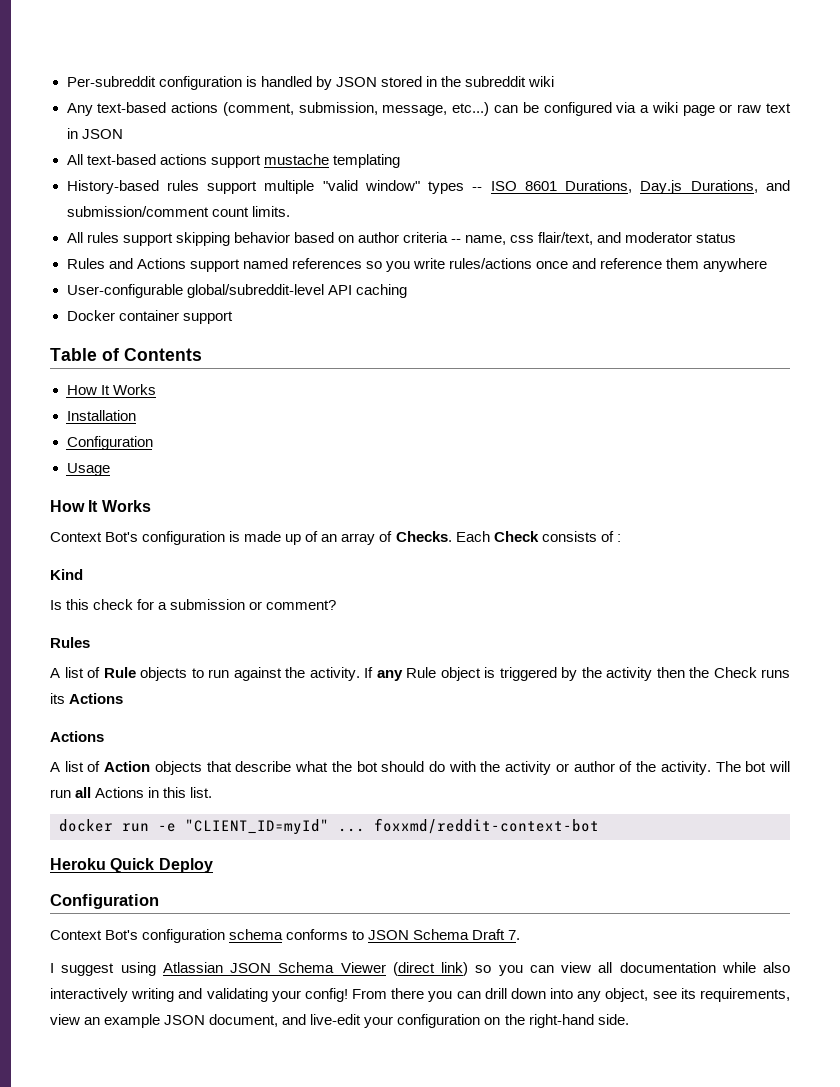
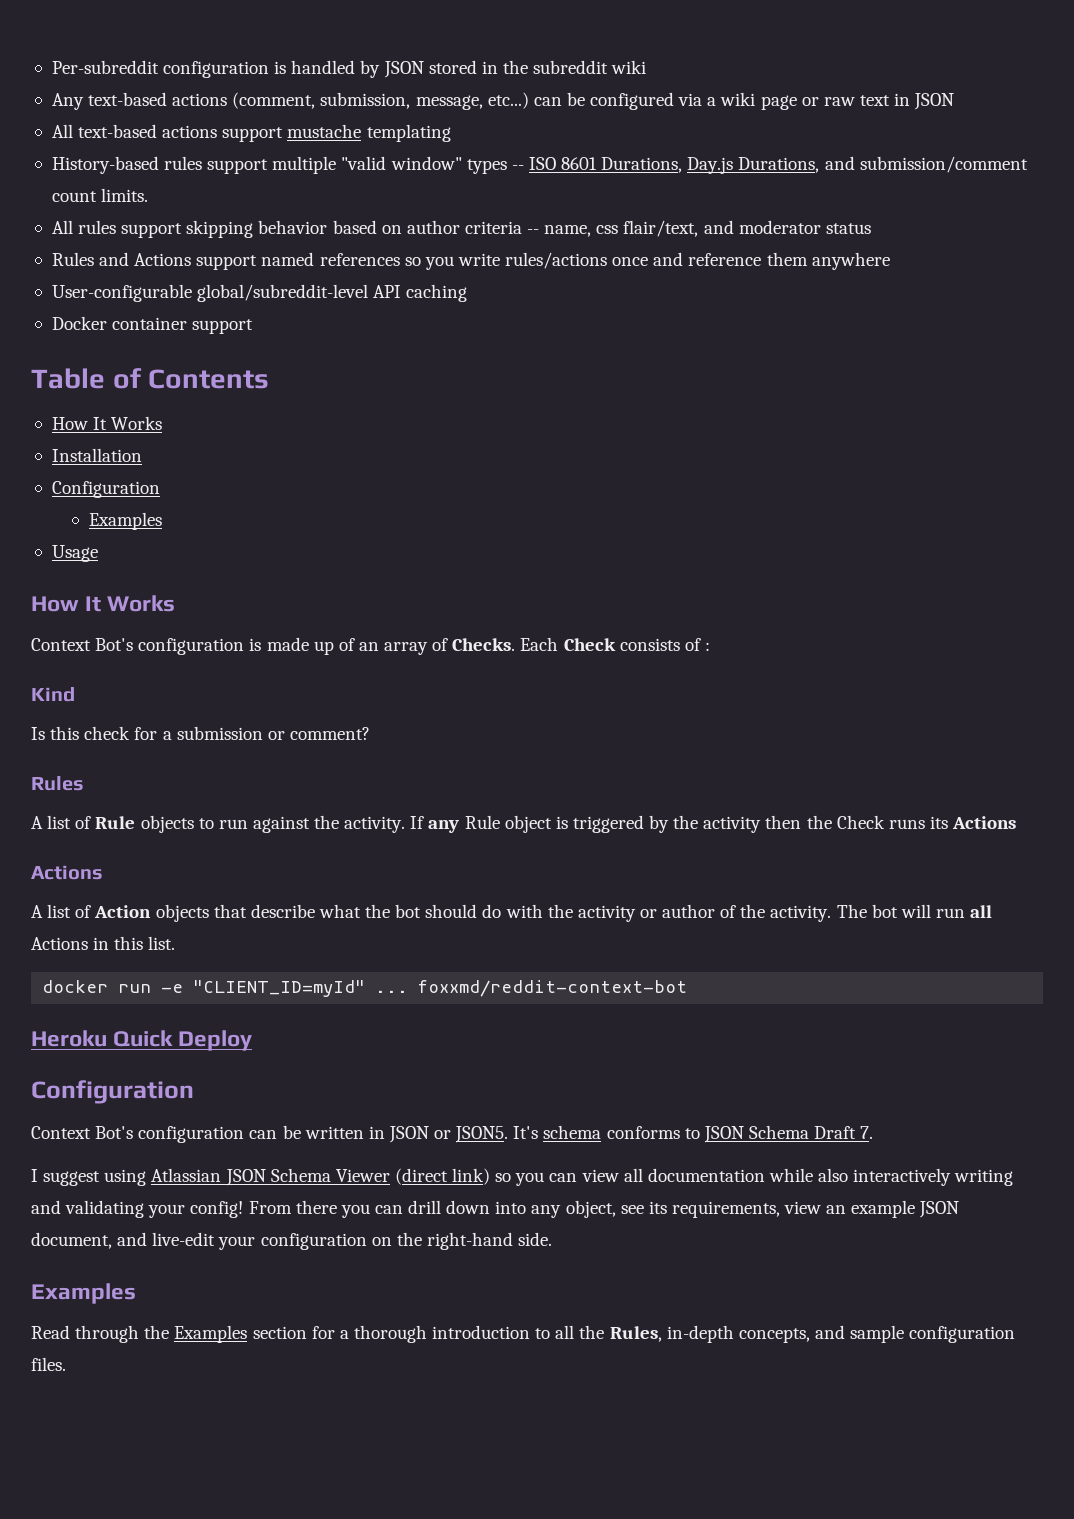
(153, 443) none -> [88,512,162,530] // Examples
(226, 936) none -> [249,1125,539,1143] can be written in JSON or JSON5. It's
(629, 1019) none -> [31,1283,136,1304] [31,1325,1016,1343] [31,1357,66,1371] // Examples // Read through the Examples section for a thorough introduction to all the Rules, in-depth concepts, and sample configuration files.

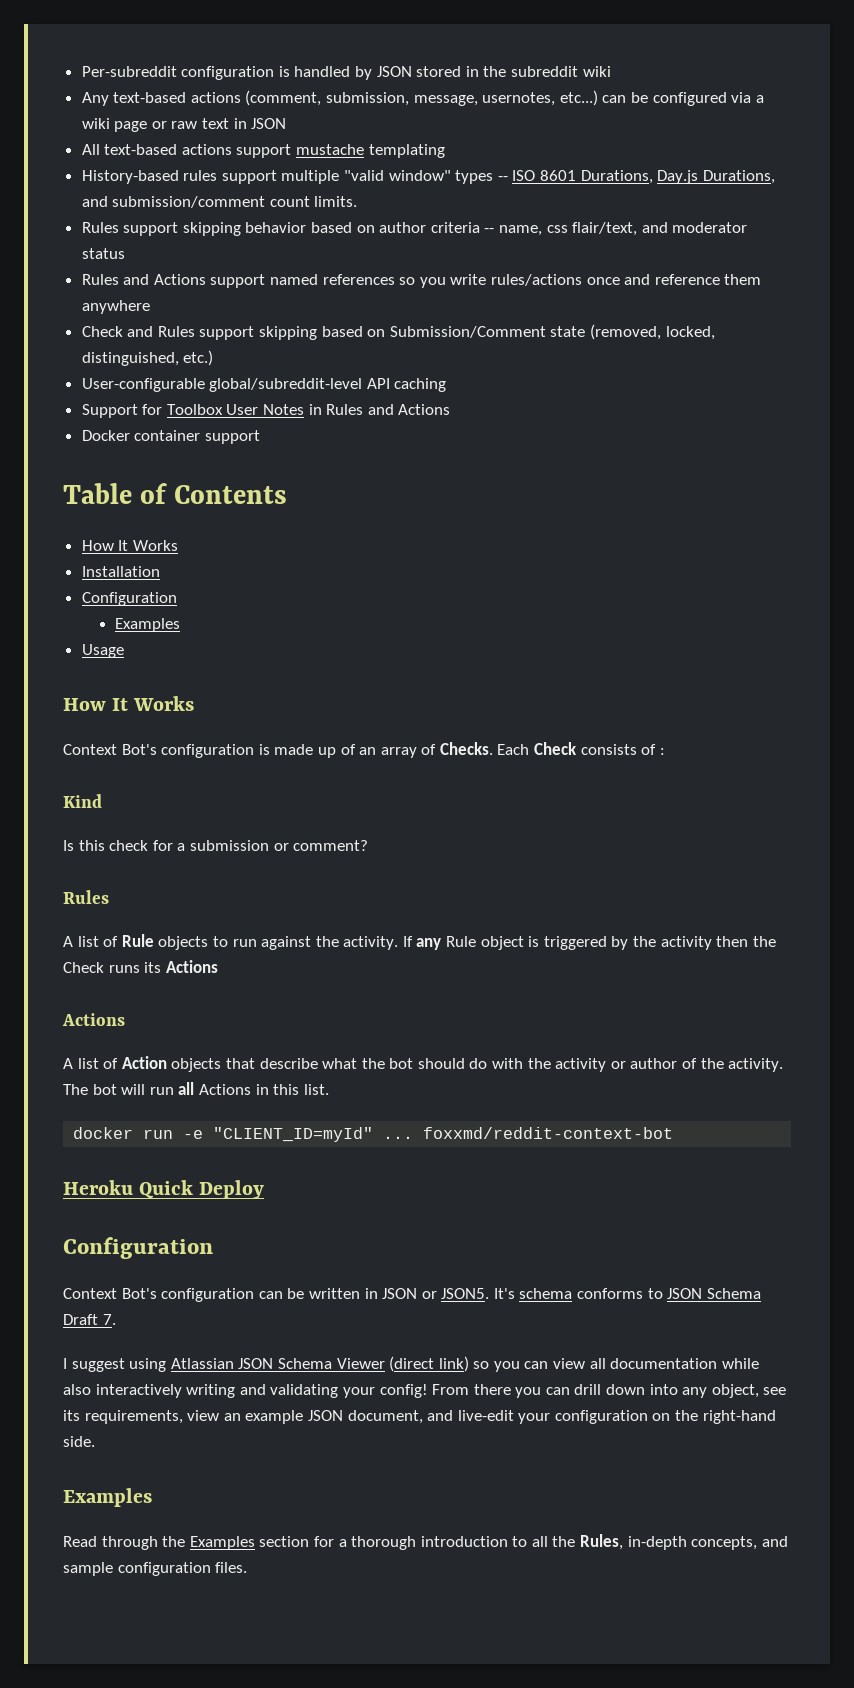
(483, 102) none -> [482,92,556,106] usernotes,
[51,220,117,234] All rules -> [81,222,119,233] Rules
[51,284,468,302] User-configurable global/subreddit-level API caching -> [81,324,715,340] [81,350,214,366] [81,378,447,392] [81,404,451,418] Check and Rules support skipping based on Submission/Comment state (removed, locked, distinguished, etc.) // User-configurable global/subreddit-level API caching // Support for Toolbox User Notes in Rules and Actions

